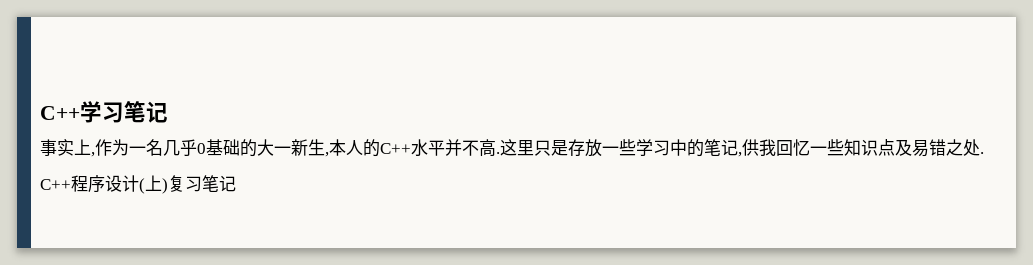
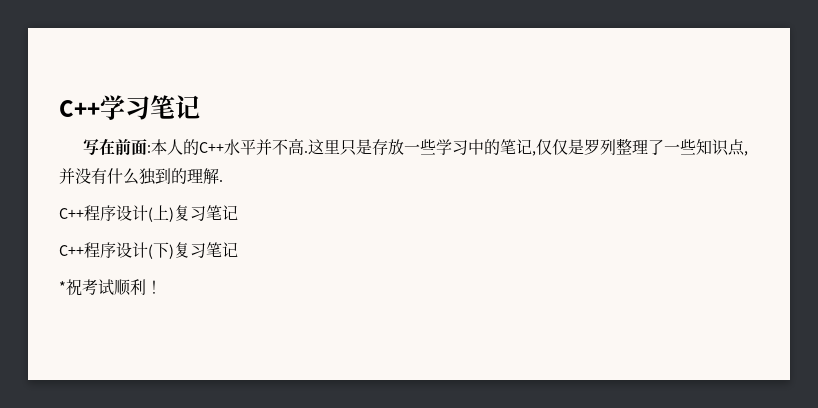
[40,139,329,157] 事实上,作为一名几乎0基础的大一新生, -> [82,138,151,156] 写在前面:
[742,139,980,157] 供我回忆一些知识点及易错之处 -> [535,138,748,156] [59,168,219,185] 仅仅是罗列整理了一些知识点,并没有什么独到的理解
(236, 183) none -> [59,242,238,259] [59,279,162,296] // C++程序设计(下)复习笔记 // *祝考试顺利！

